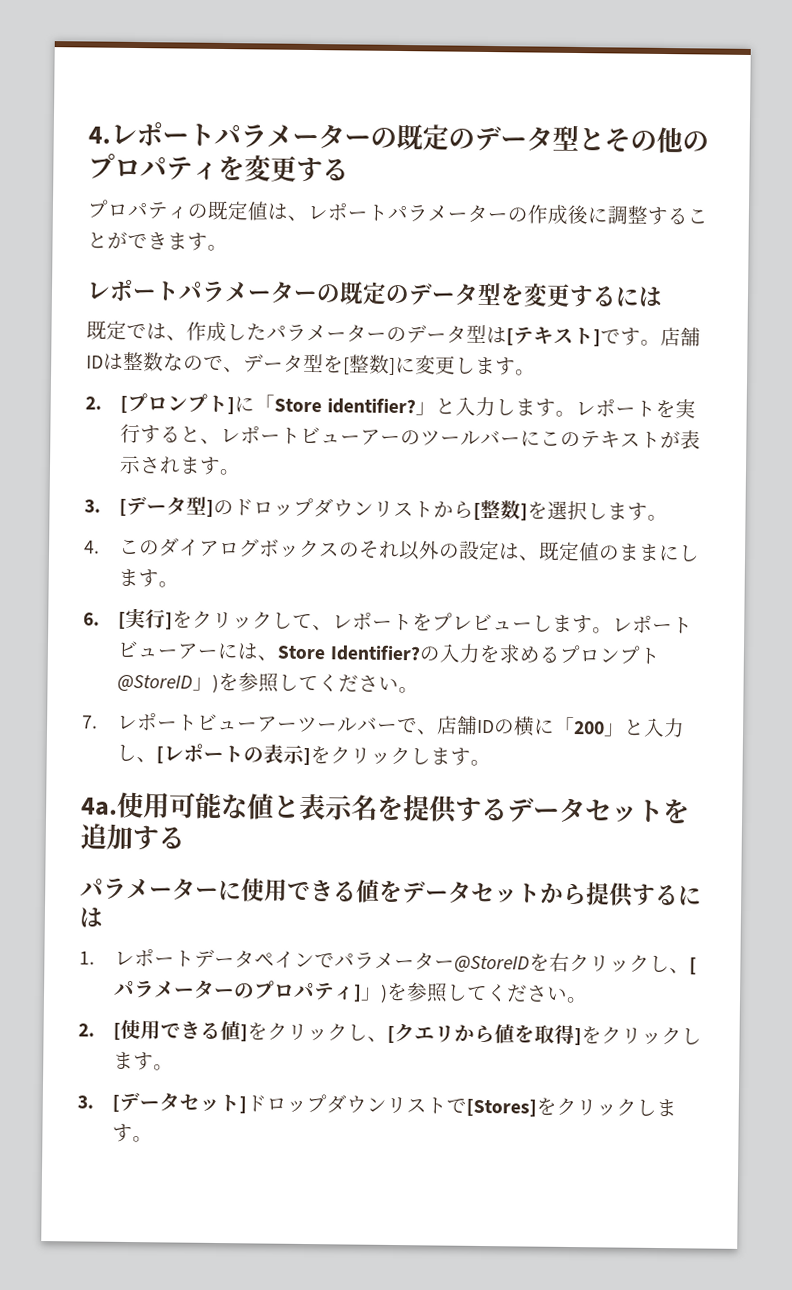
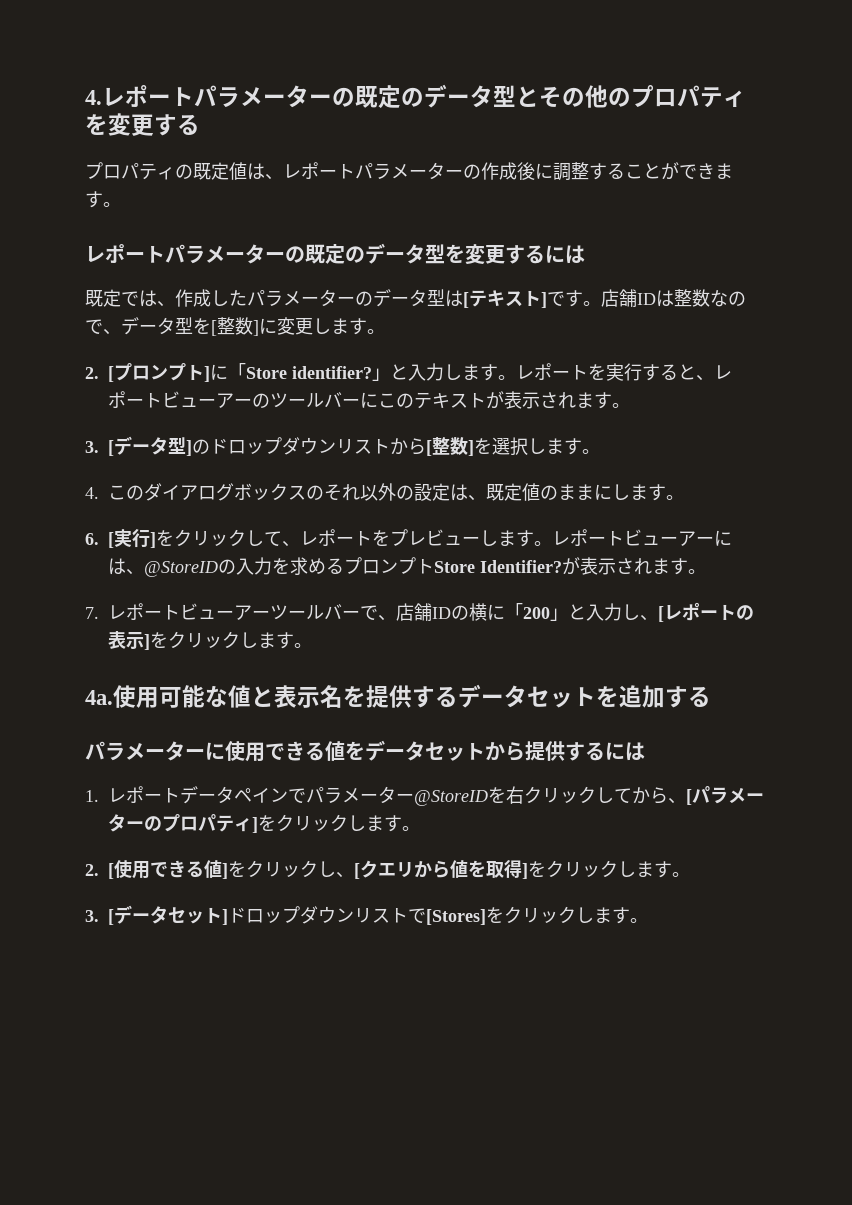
[277,644,420,662] Store Identifier? -> [144,561,218,577] @StoreID
[117,672,400,694] @StoreID」)を参照してください -> [434,557,688,575] Store Identifier?が表示されます
(671, 963) none -> [614,787,668,804] てから
[360,982,569,1003] 」)を参照してください -> [258,814,402,832] をクリックします

